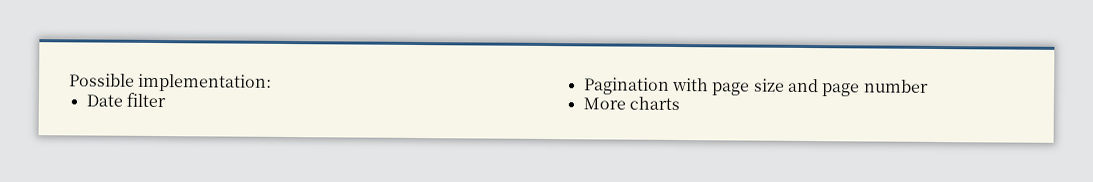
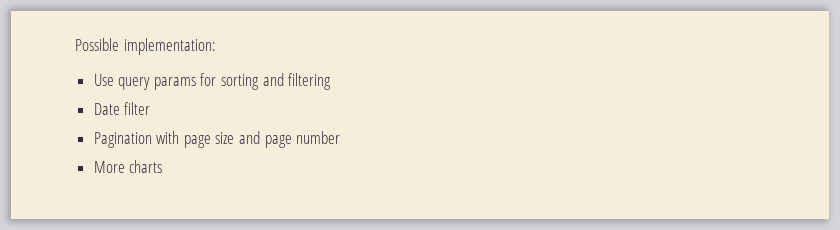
(273, 82) none -> [93,73,332,90] // Use query params for sorting and filtering

